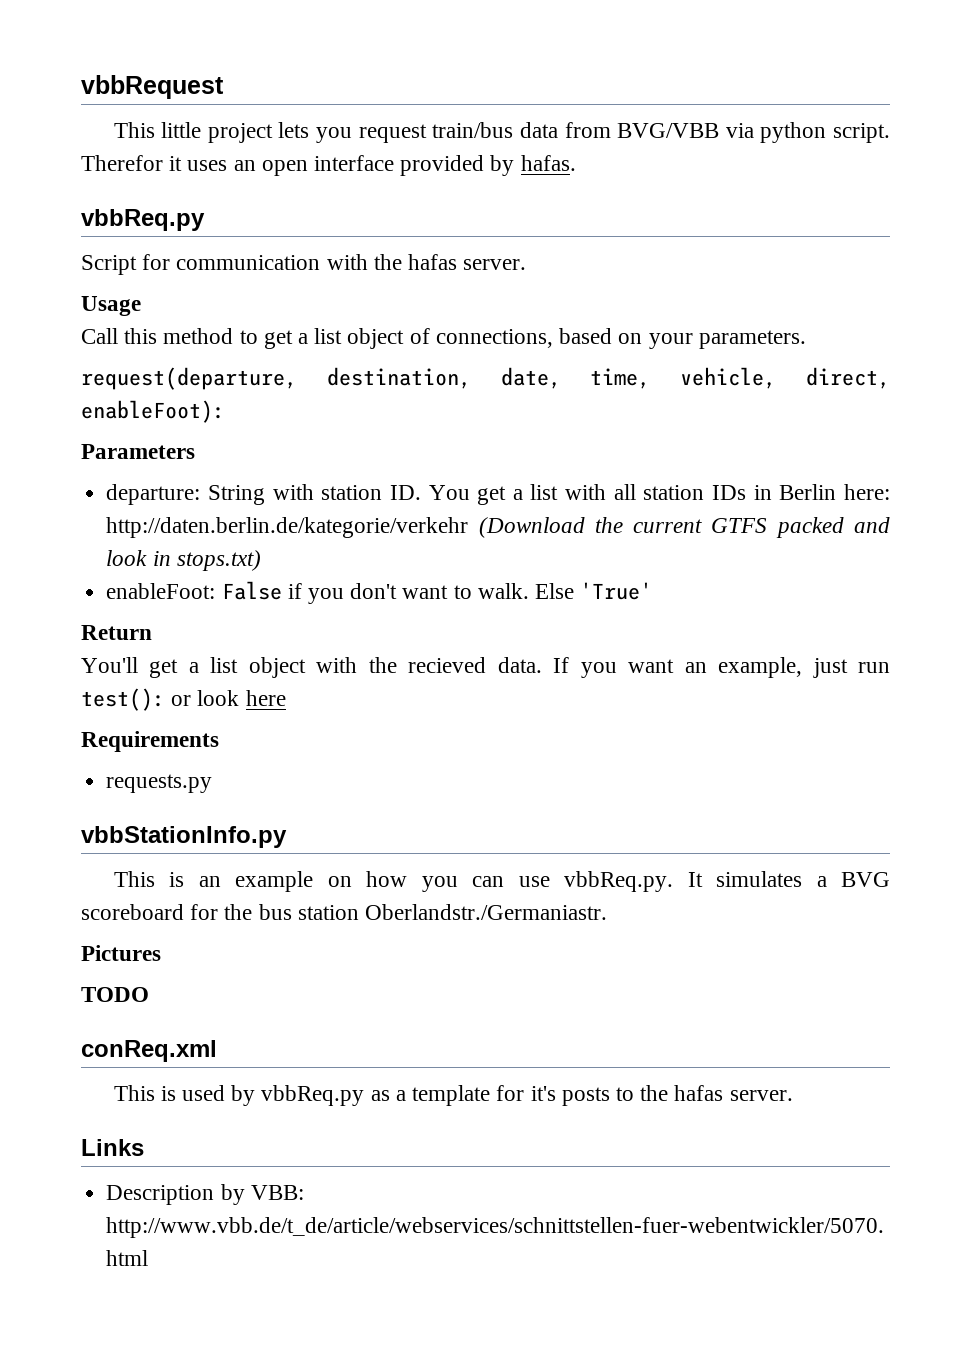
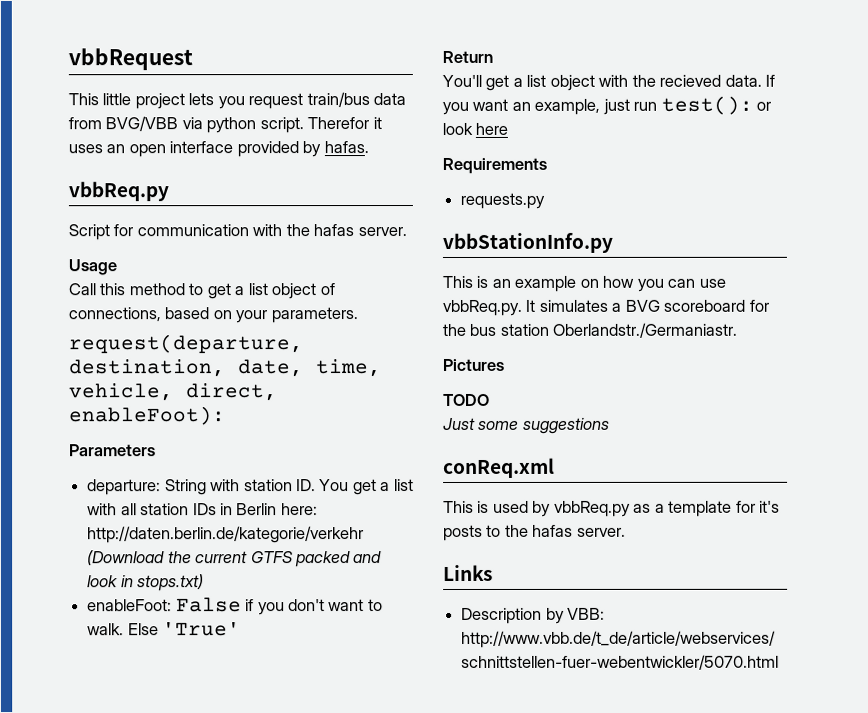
(149, 994) none -> [443,417,610,434] // Just some suggestions

